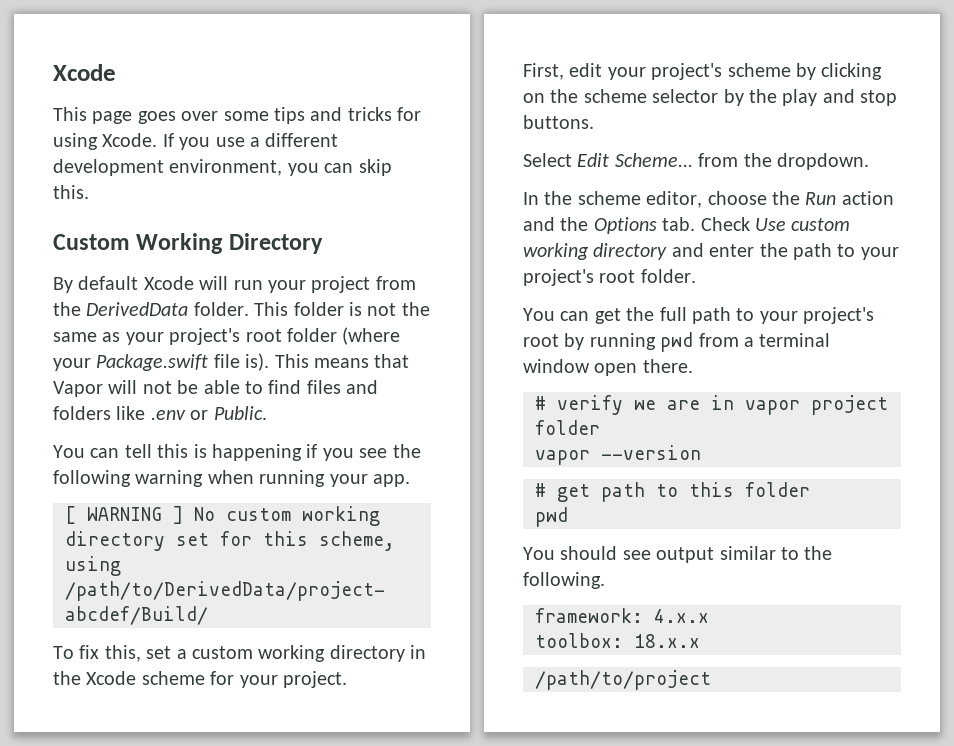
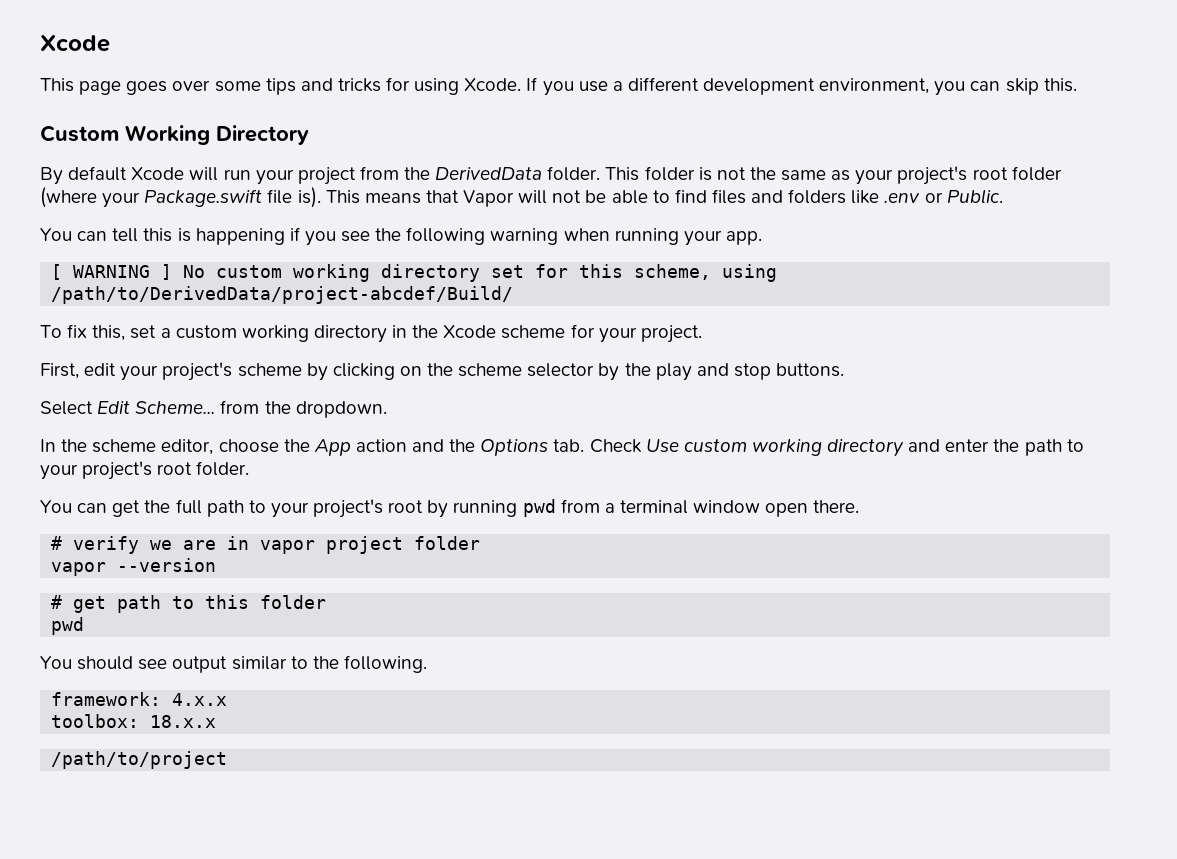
[805,192,837,205] Run -> [313,439,351,456] App

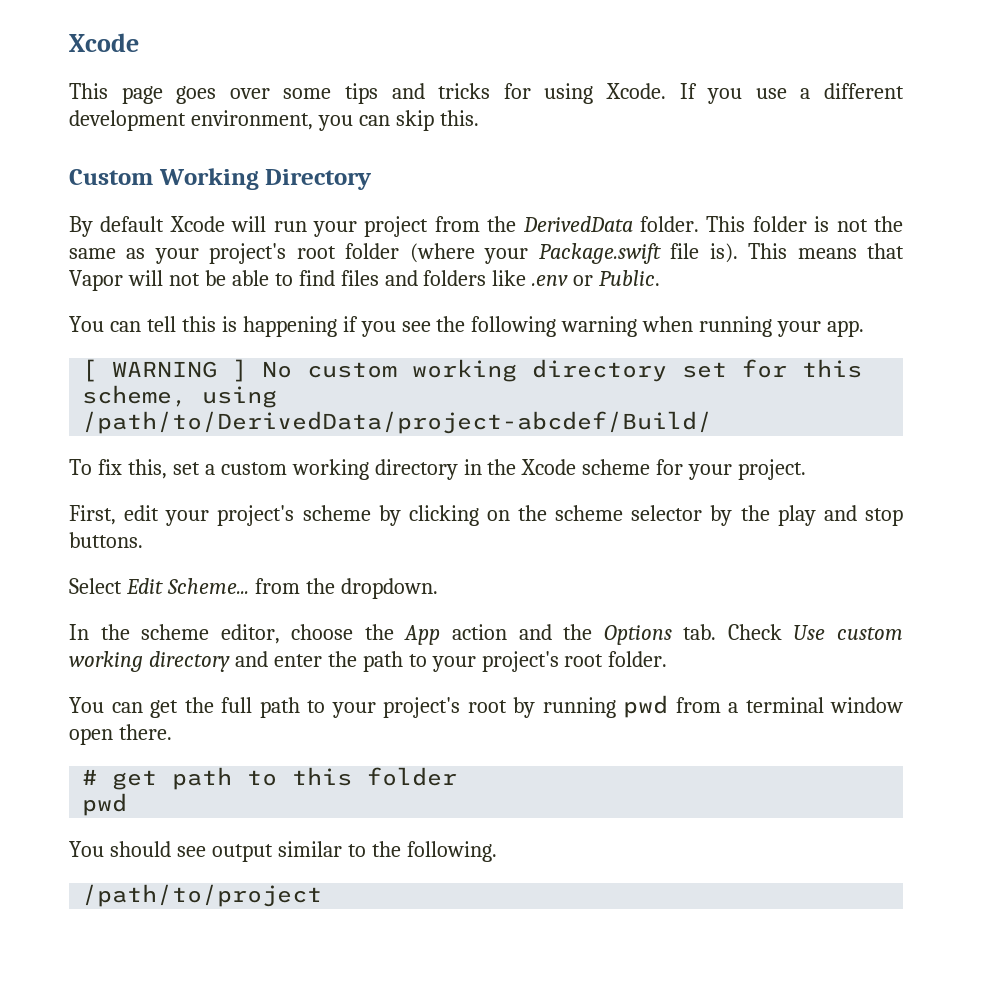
[51,536,481,554] [51,558,217,576] // # verify we are in vapor project folder // vapor --version -> (172, 732) none
[51,692,228,706] [51,714,217,728] // framework: 4.x.x // toolbox: 18.x.x -> (497, 851) none

